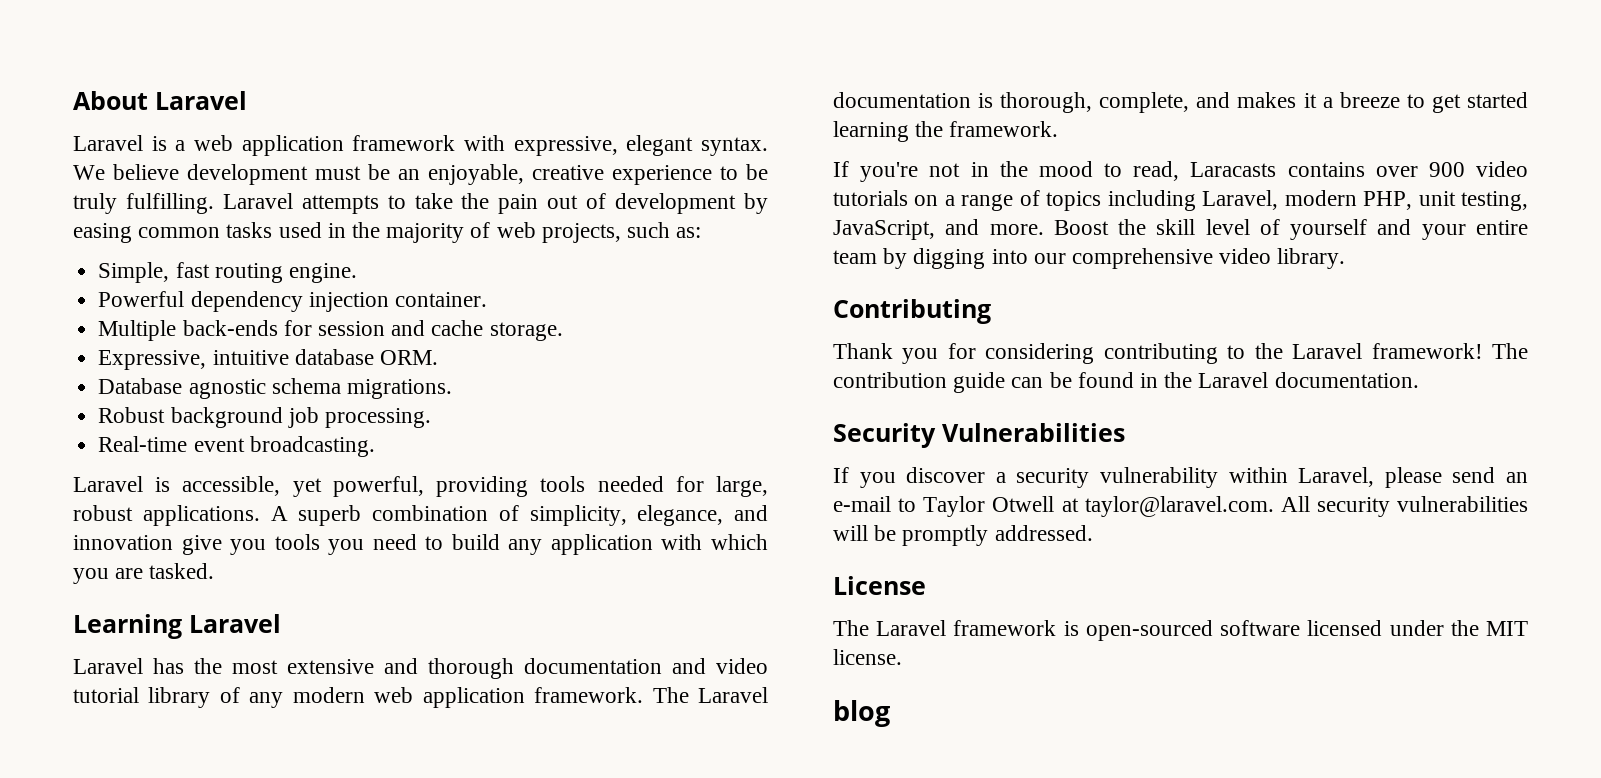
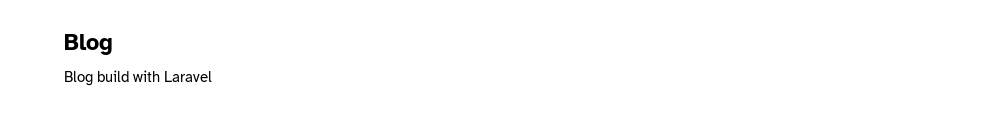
[73,91,247,110] [73,135,768,156] [73,164,768,185] [73,193,768,214] [73,222,702,243] [98,262,357,283] [98,291,487,312] [98,320,563,341] [98,349,438,370] [98,378,452,399] [98,407,431,428] [98,436,375,457] [73,476,768,497] [73,505,768,526] [73,534,768,555] [73,563,215,584] [73,614,281,639] [73,658,768,679] [73,687,768,708] [833,92,1528,113] [833,121,1059,142] [833,161,1528,182] [833,190,1528,211] [833,219,1528,240] [833,248,1346,269] [833,299,991,324] [833,343,1528,364] [833,372,1419,393] [833,423,1125,448] [833,467,1528,488] [833,496,1528,517] [833,525,1093,546] [833,576,926,595] [833,620,1528,641] [833,649,902,665] [833,700,890,727] About Laravel // Laravel is a web application framework with expressive, elegant syntax. We believe development must be an enjoyable, creative experience to be truly fulfilling. Laravel attempts to take the pain out of development by easing common tasks used in the majority of web projects, such as: // Simple, fast routing engine. // Powerful dependency injection container. // Multiple back-ends for session and cache storage. // Expressive, intuitive database ORM. // Database agnostic schema migrations. // Robust background job processing. // Real-time event broadcasting. // Laravel is accessible, yet powerful, providing tools needed for large, robust applications. A superb combination of simplicity, elegance, and innovation give you tools you need to build any application with which you are tasked. // Learning Laravel // Laravel has the most extensive and thorough documentation and video tutorial library of any modern web application framework. The Laravel documentation is thorough, complete, and makes it a breeze to get started learning the framework. // If you're not in the mood to read, Laracasts contains over 900 video tutorials on a range of topics including Laravel, modern PHP, unit testing, JavaScript, and more. Boost the skill level of yourself and your entire team by digging into our comprehensive video library. // Contributing // Thank you for considering contributing to the Laravel framework! The contribution guide can be found in the Laravel documentation. // Security Vulnerabilities // If you discover a security vulnerability within Laravel, please send an e-mail to Taylor Otwell at taylor@laravel.com. All security vulnerabilities will be promptly addressed. // License // The Laravel framework is open-sourced software licensed under the MIT license. // blog -> [64,34,113,55] [64,70,212,86] Blog // Blog build with Laravel

